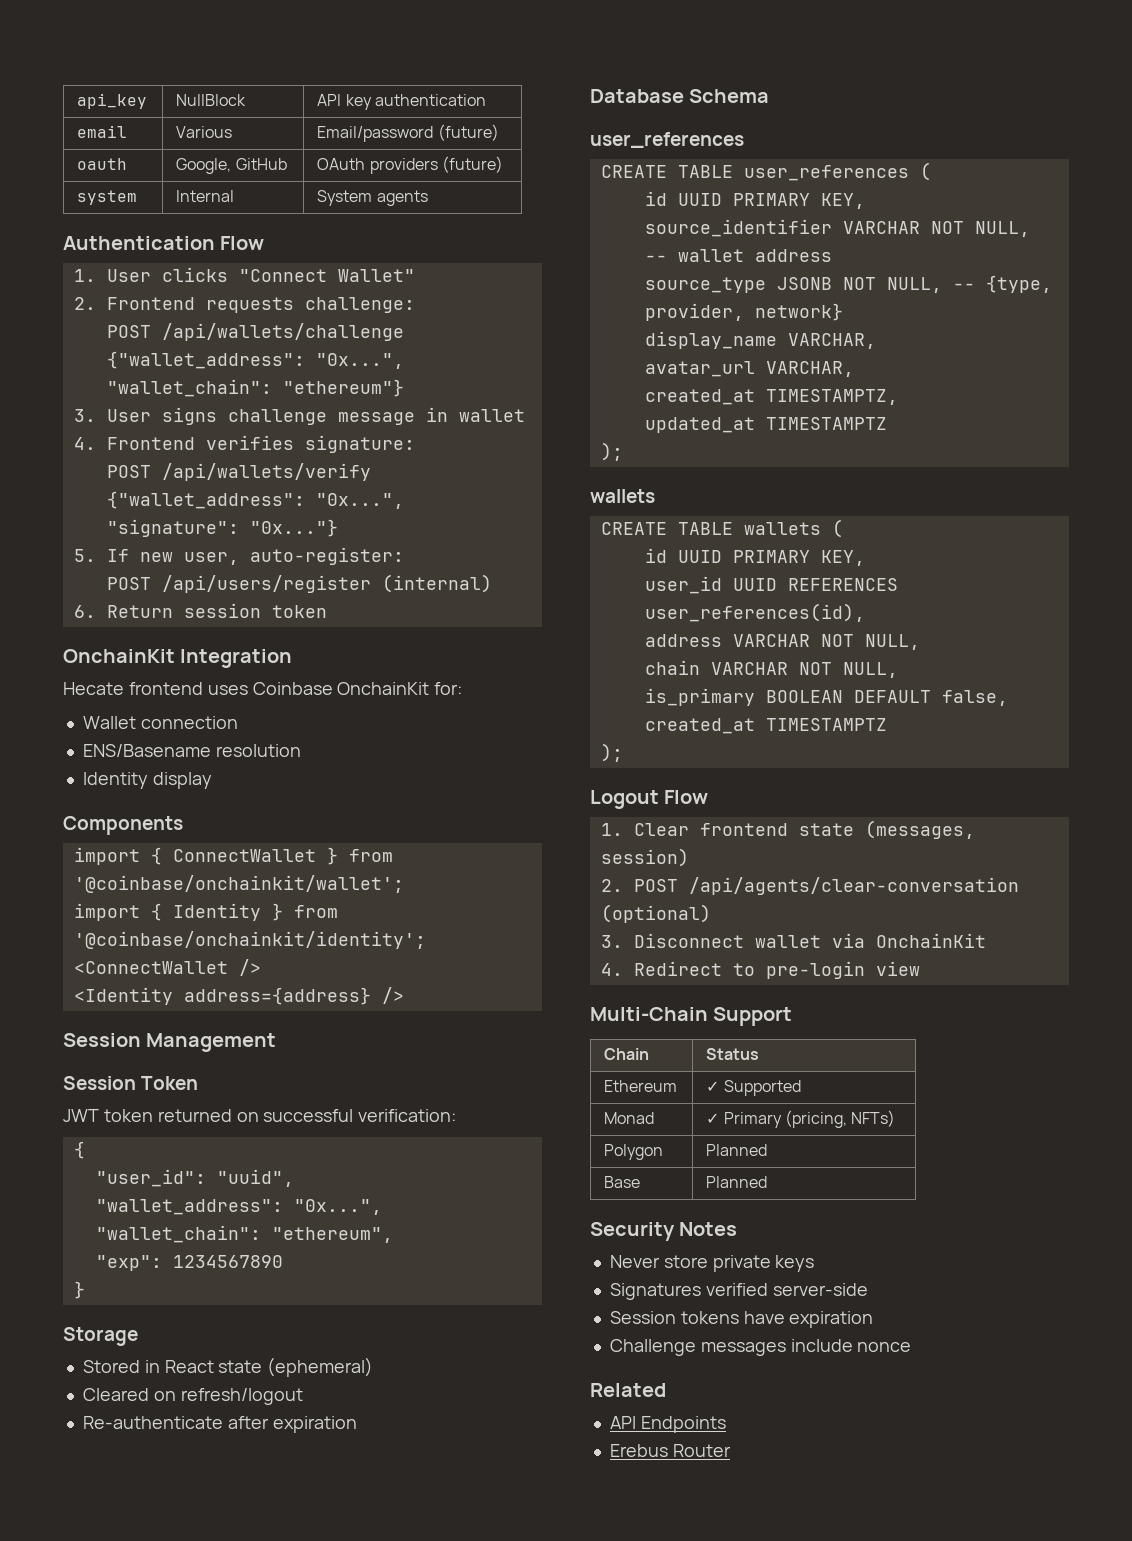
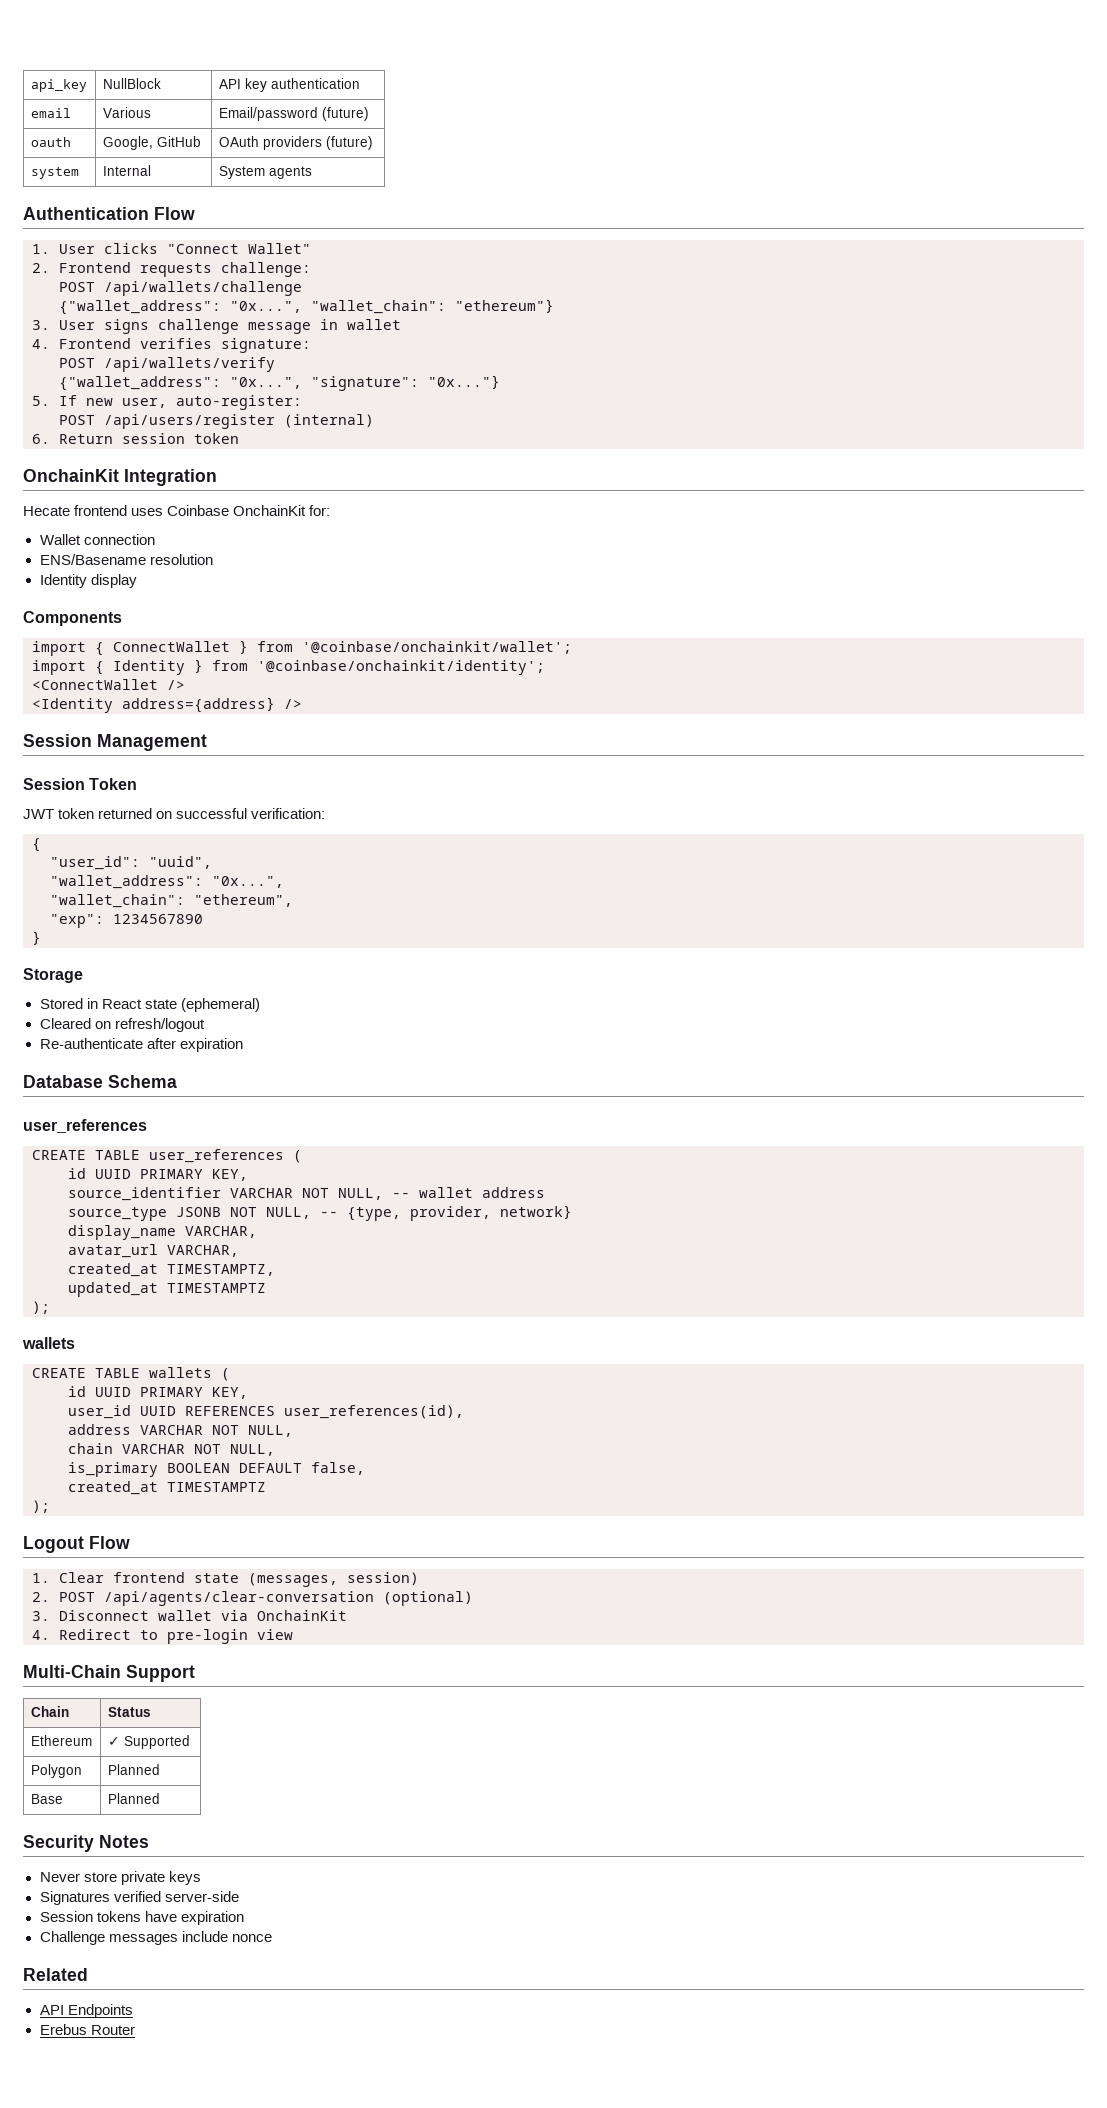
[604,1112,655,1124] [706,1110,896,1128] // Monad | ✓ Primary (pricing, NFTs) -> (190, 1742) none

